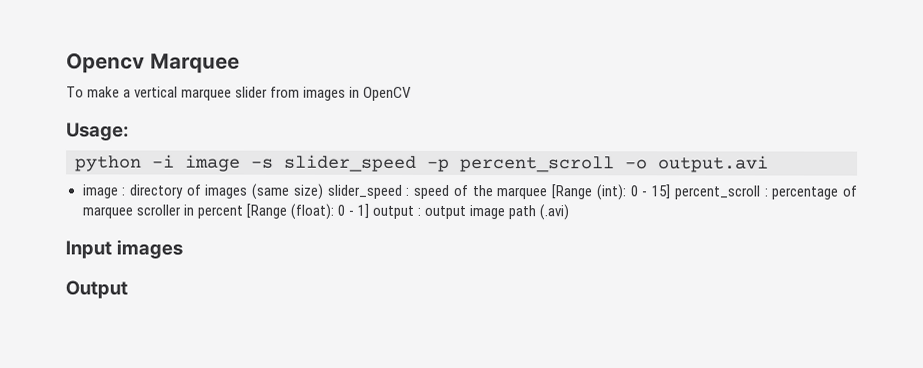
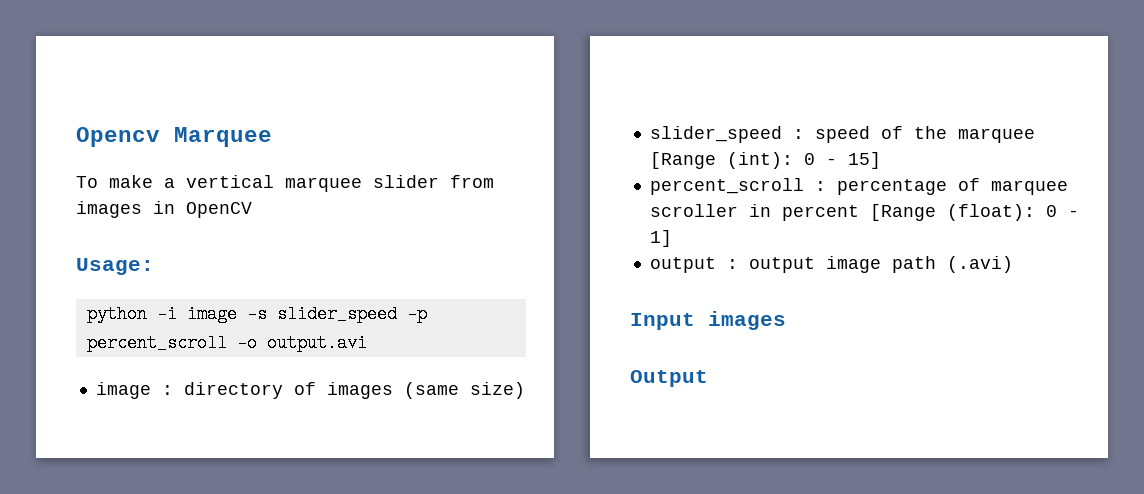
(324, 191) none -> (525, 390) //
(671, 192) none -> (881, 160) //
(369, 211) none -> (672, 238) //

